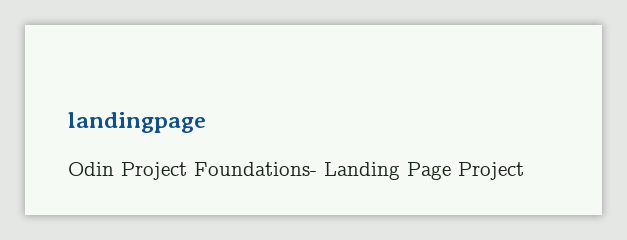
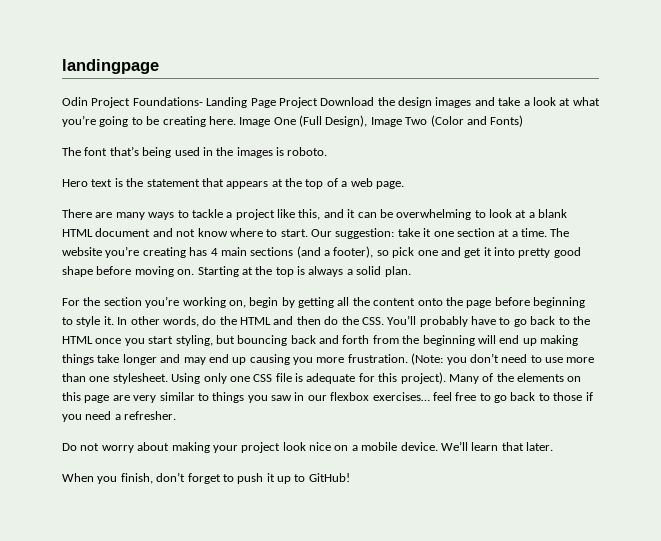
(524, 171) none -> [320,97,600,108] [62,115,524,127] [62,146,328,158] [62,178,404,189] [62,209,568,220] [62,228,570,239] [62,246,581,258] [62,266,411,277] [62,296,585,308] [62,315,590,327] [62,335,578,346] [62,353,595,365] [62,372,582,384] [62,392,593,403] [62,411,177,422] [62,441,553,453] [62,472,350,484] Download the design images and take a look at what you’re going to be creating here. Image One (Full Design), Image Two (Color and Fonts) // The font that’s being used in the images is roboto. // Hero text is the statement that appears at the top of a web page. // There are many ways to tackle a project like this, and it can be overwhelming to look at a blank HTML document and not know where to start. Our suggestion: take it one section at a time. The website you’re creating has 4 main sections (and a footer), so pick one and get it into pretty good shape before moving on. Starting at the top is always a solid plan. // For the section you’re working on, begin by getting all the content onto the page before beginning to style it. In other words, do the HTML and then do the CSS. You’ll probably have to go back to the HTML once you start styling, but bouncing back and forth from the beginning will end up making things take longer and may end up causing you more frustration. (Note: you don’t need to use more than one stylesheet. Using only one CSS file is adequate for this project). Many of the elements on this page are very similar to things you saw in our flexbox exercises… feel free to go back to those if you need a refresher. // Do not worry about making your project look nice on a mobile device. We’ll learn that later. // When you finish, don’t forget to push it up to GitHub!

